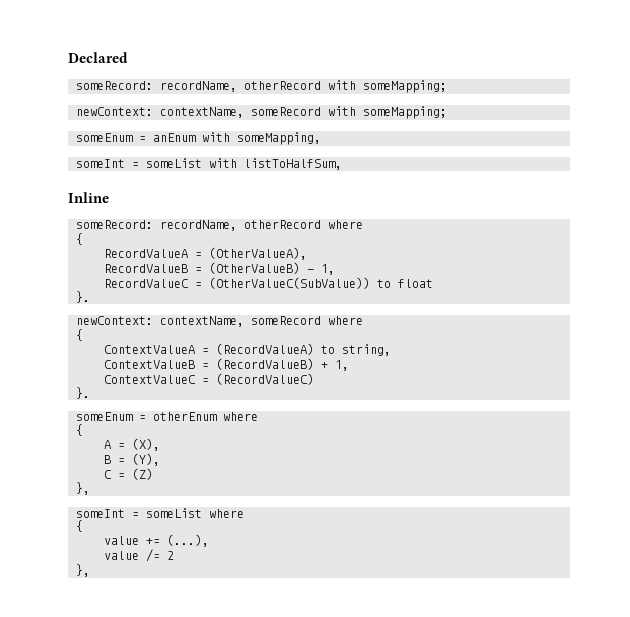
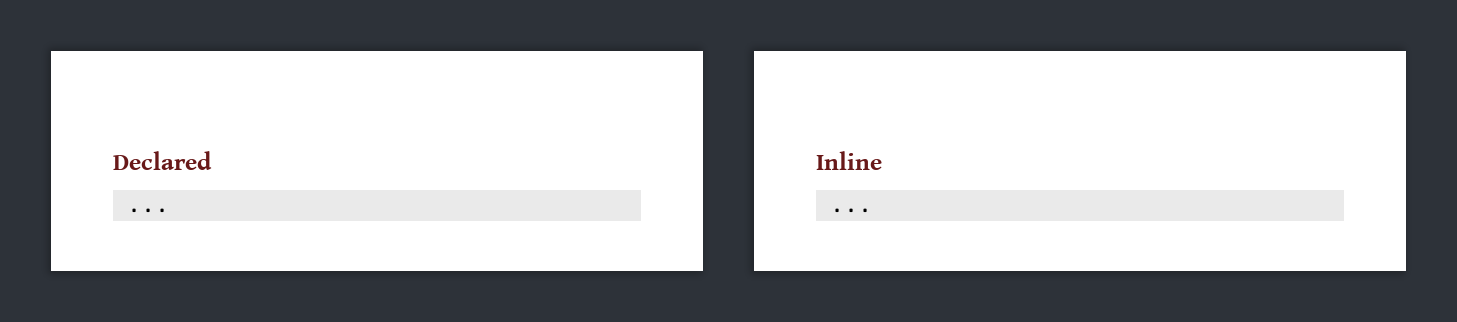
[76,80,448,93] [76,106,448,119] [76,132,322,145] [76,158,343,170] [68,192,109,203] [76,220,364,231] [76,233,84,245] [104,247,308,260] [104,262,336,275] [104,277,434,289] [76,291,91,303] [76,316,364,327] [76,329,84,341] [104,343,392,356] [104,358,350,371] [104,373,315,385] [76,387,91,399] [76,412,259,421] [76,424,84,436] [104,438,161,451] [104,453,161,466] [104,468,154,480] [76,482,91,495] [76,508,245,518] [76,520,84,532] [104,534,210,547] [104,549,175,562] [76,564,91,577] someRecord: recordName, otherRecord with someMapping; // newContext: contextName, someRecord with someMapping; // someEnum = anEnum with someMapping, // someInt = someList with listToHalfSum, // Inline // someRecord: recordName, otherRecord where // { // RecordValueA = (OtherValueA), // RecordValueB = (OtherValueB) - 1, // RecordValueC = (OtherValueC(SubValue)) to float // }. // newContext: contextName, someRecord where // { // ContextValueA = (RecordValueA) to string, // ContextValueB = (RecordValueB) + 1, // ContextValueC = (RecordValueC) // }. // someEnum = otherEnum where // { // A = (X), // B = (Y), // C = (Z) // }, // someInt = someList where // { // value += (...), // value /= 2 // }, -> [126,208,169,213] [816,151,882,170] [829,208,872,213] ... // Inline // ...

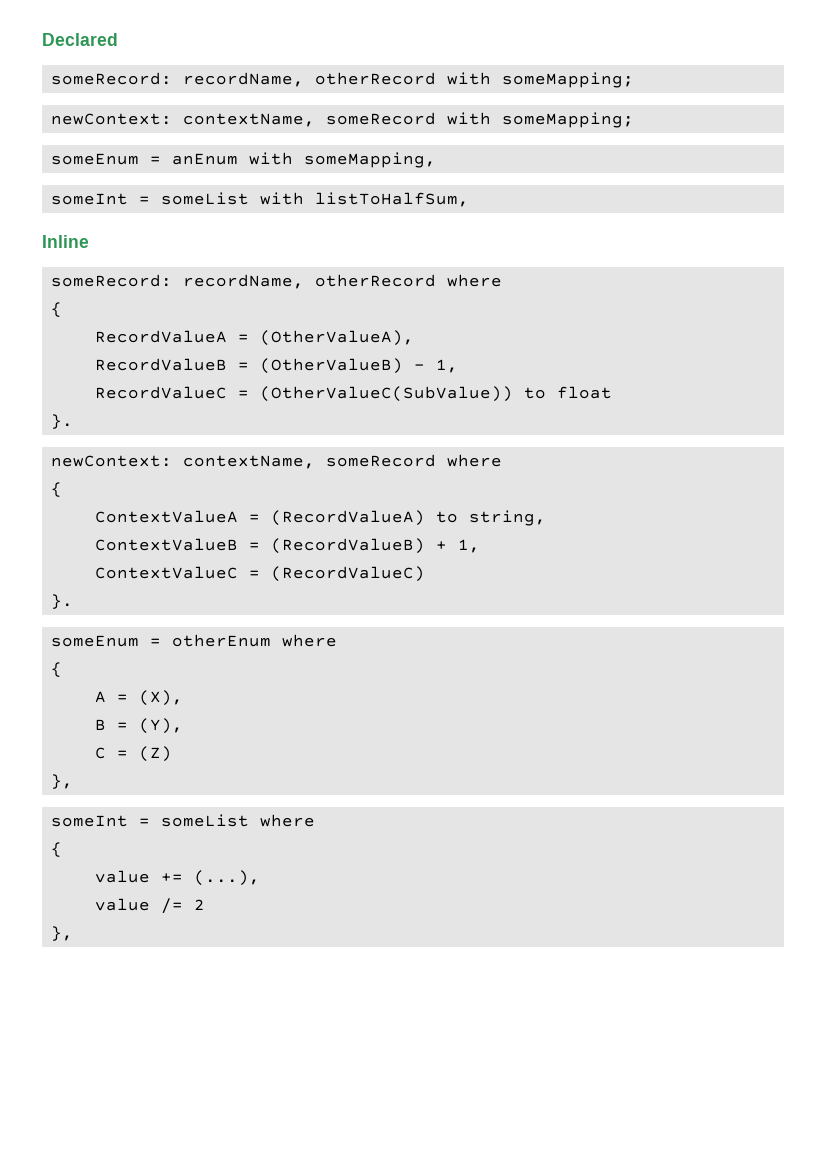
[126,208,169,213] [816,151,882,170] [829,208,872,213] ... // Inline // ... -> [51,72,634,88] [51,112,634,128] [51,152,436,168] [51,192,469,207] [42,235,89,248] [51,274,502,289] [51,302,62,317] [95,330,414,346] [95,358,458,374] [95,386,612,402] [51,414,73,429] [51,454,502,469] [51,482,62,497] [95,510,546,526] [95,538,480,554] [95,566,425,582] [51,594,73,609] [51,634,337,647] [51,662,62,677] [95,690,183,706] [95,718,183,734] [95,746,172,762] [51,774,73,789] [51,814,315,827] [51,842,62,857] [95,870,260,886] [95,898,205,914] [51,926,73,941] someRecord: recordName, otherRecord with someMapping; // newContext: contextName, someRecord with someMapping; // someEnum = anEnum with someMapping, // someInt = someList with listToHalfSum, // Inline // someRecord: recordName, otherRecord where // { // RecordValueA = (OtherValueA), // RecordValueB = (OtherValueB) - 1, // RecordValueC = (OtherValueC(SubValue)) to float // }. // newContext: contextName, someRecord where // { // ContextValueA = (RecordValueA) to string, // ContextValueB = (RecordValueB) + 1, // ContextValueC = (RecordValueC) // }. // someEnum = otherEnum where // { // A = (X), // B = (Y), // C = (Z) // }, // someInt = someList where // { // value += (...), // value /= 2 // },

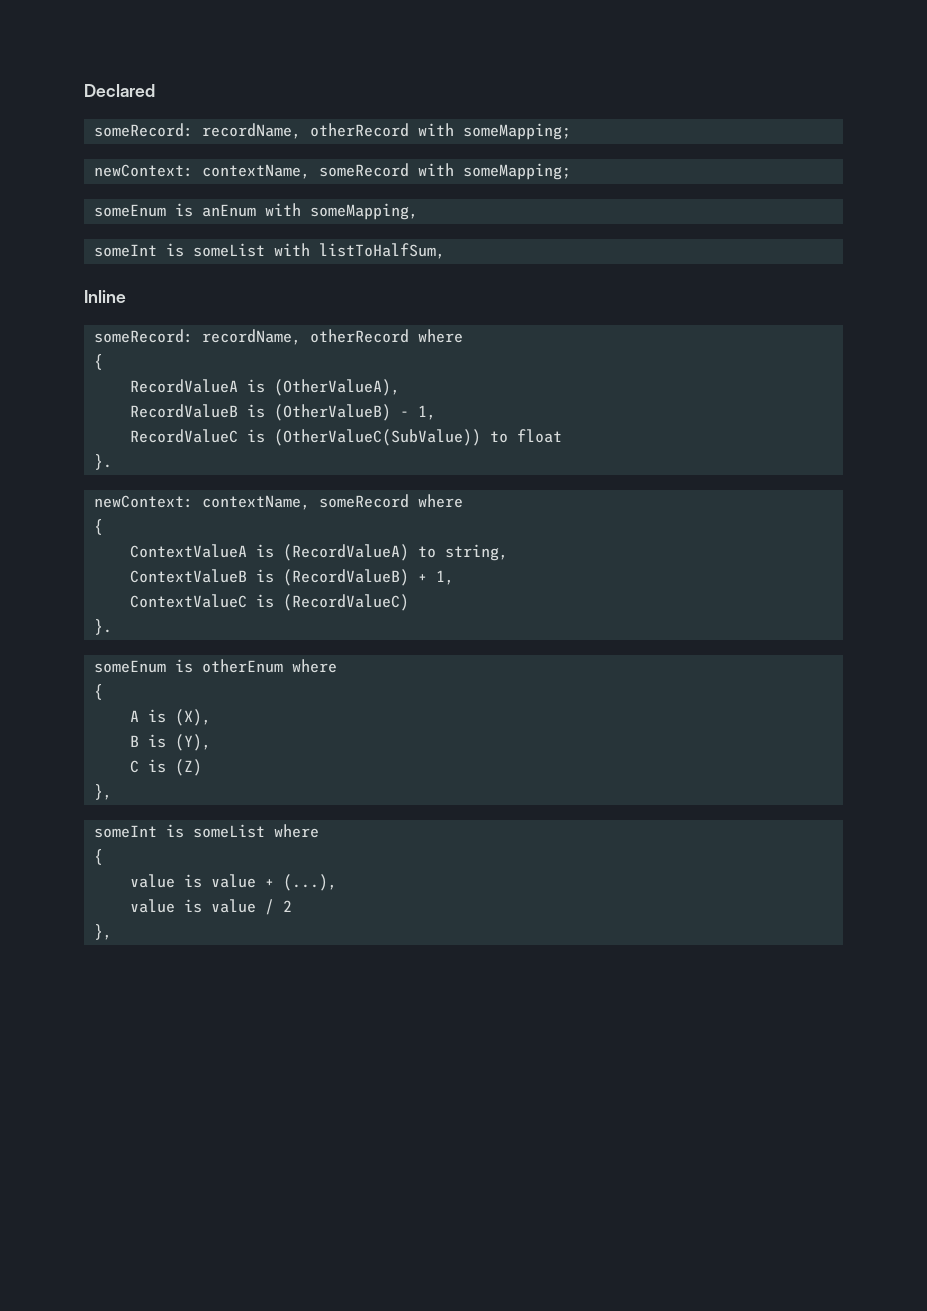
[150,156,161,164] = -> [175,203,194,217] is
[139,196,150,204] = -> [166,243,185,257] is
[238,334,249,342] = -> [247,379,266,393] is
[238,362,249,370] = -> [247,404,266,418] is
[238,390,249,398] = -> [247,429,266,443] is
[249,514,260,522] = -> [256,544,275,558] is
[249,542,260,550] = -> [256,569,275,583] is
[249,570,260,578] = -> [256,594,275,608] is
[150,638,161,646] = -> [175,659,194,673] is
[117,694,128,702] = -> [148,709,167,723] is
[117,722,128,730] = -> [148,734,167,748] is
[117,750,128,758] = -> [148,759,167,773] is
[139,818,150,826] = -> [166,824,185,838] is
[161,873,183,882] += -> [184,874,275,888] is value +
[161,898,183,914] /= -> [184,899,275,915] is value /

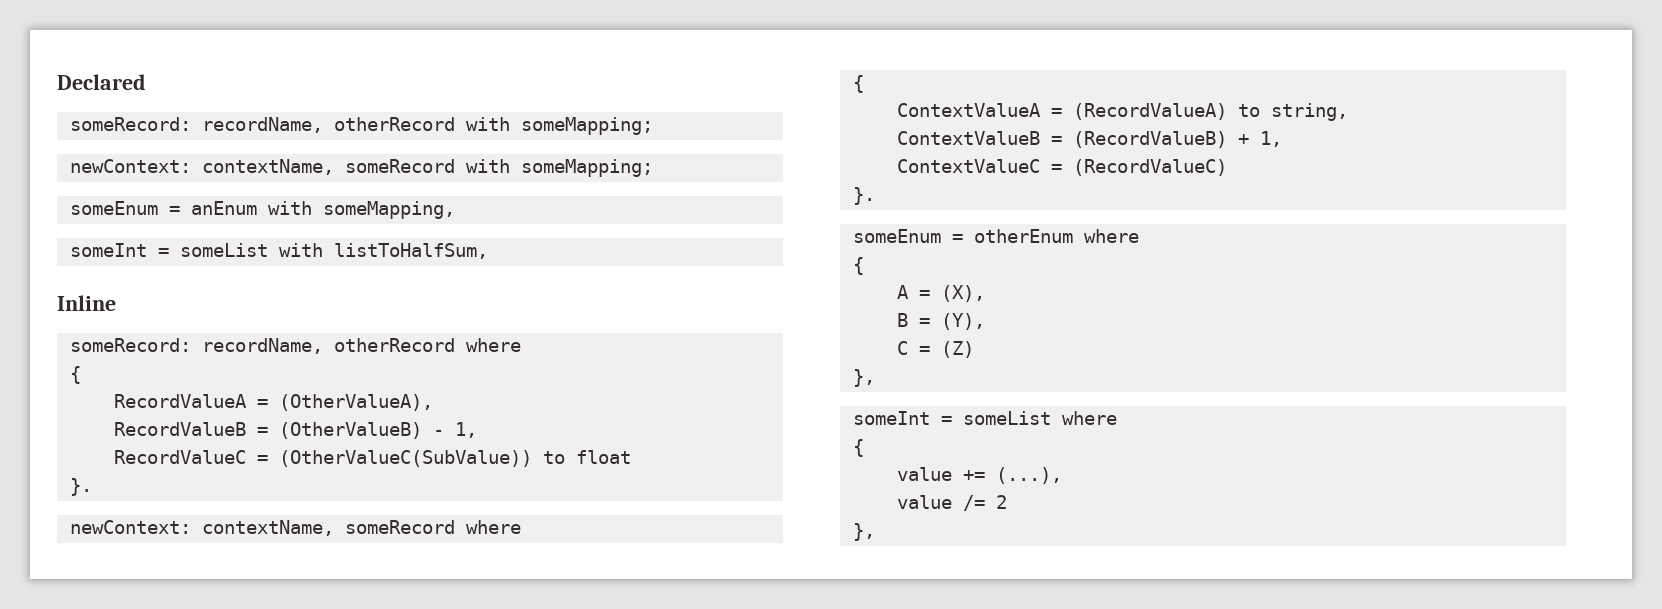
[175,203,194,217] is -> [168,206,180,215] =
[166,243,185,257] is -> [157,248,169,257] =
[247,379,266,393] is -> [256,399,268,408] =
[247,404,266,418] is -> [256,427,268,436] =
[247,429,266,443] is -> [256,455,268,464] =
[256,544,275,558] is -> [1050,108,1062,117] =
[256,569,275,583] is -> [1050,136,1062,145] =
[256,594,275,608] is -> [1050,164,1062,173] =
[175,659,194,673] is -> [951,234,963,243] =
[148,709,167,723] is -> [918,290,930,299] =
[148,734,167,748] is -> [918,318,930,327] =
[148,759,167,773] is -> [918,346,930,355] =
[166,824,185,838] is -> [940,416,952,425] =
[184,874,275,888] is value + -> [962,470,985,481] +=
[184,899,275,915] is value / -> [962,495,985,511] /=

